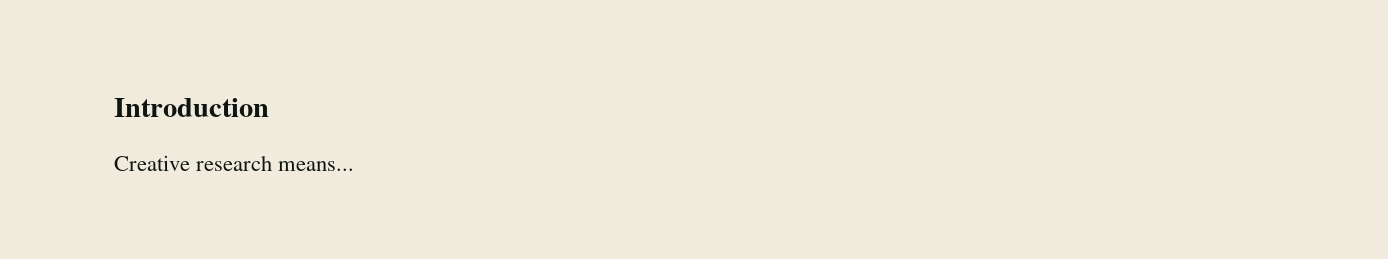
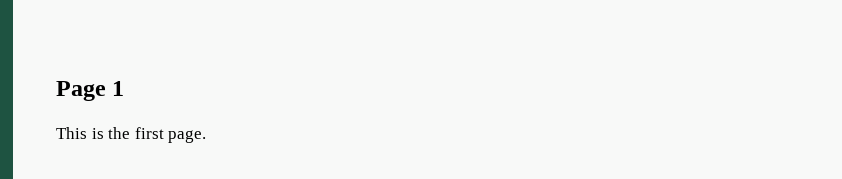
[114,98,269,117] [114,155,355,171] Introduction // Creative research means... -> [56,81,125,101] [56,127,207,143] Page 1 // This is the first page.

